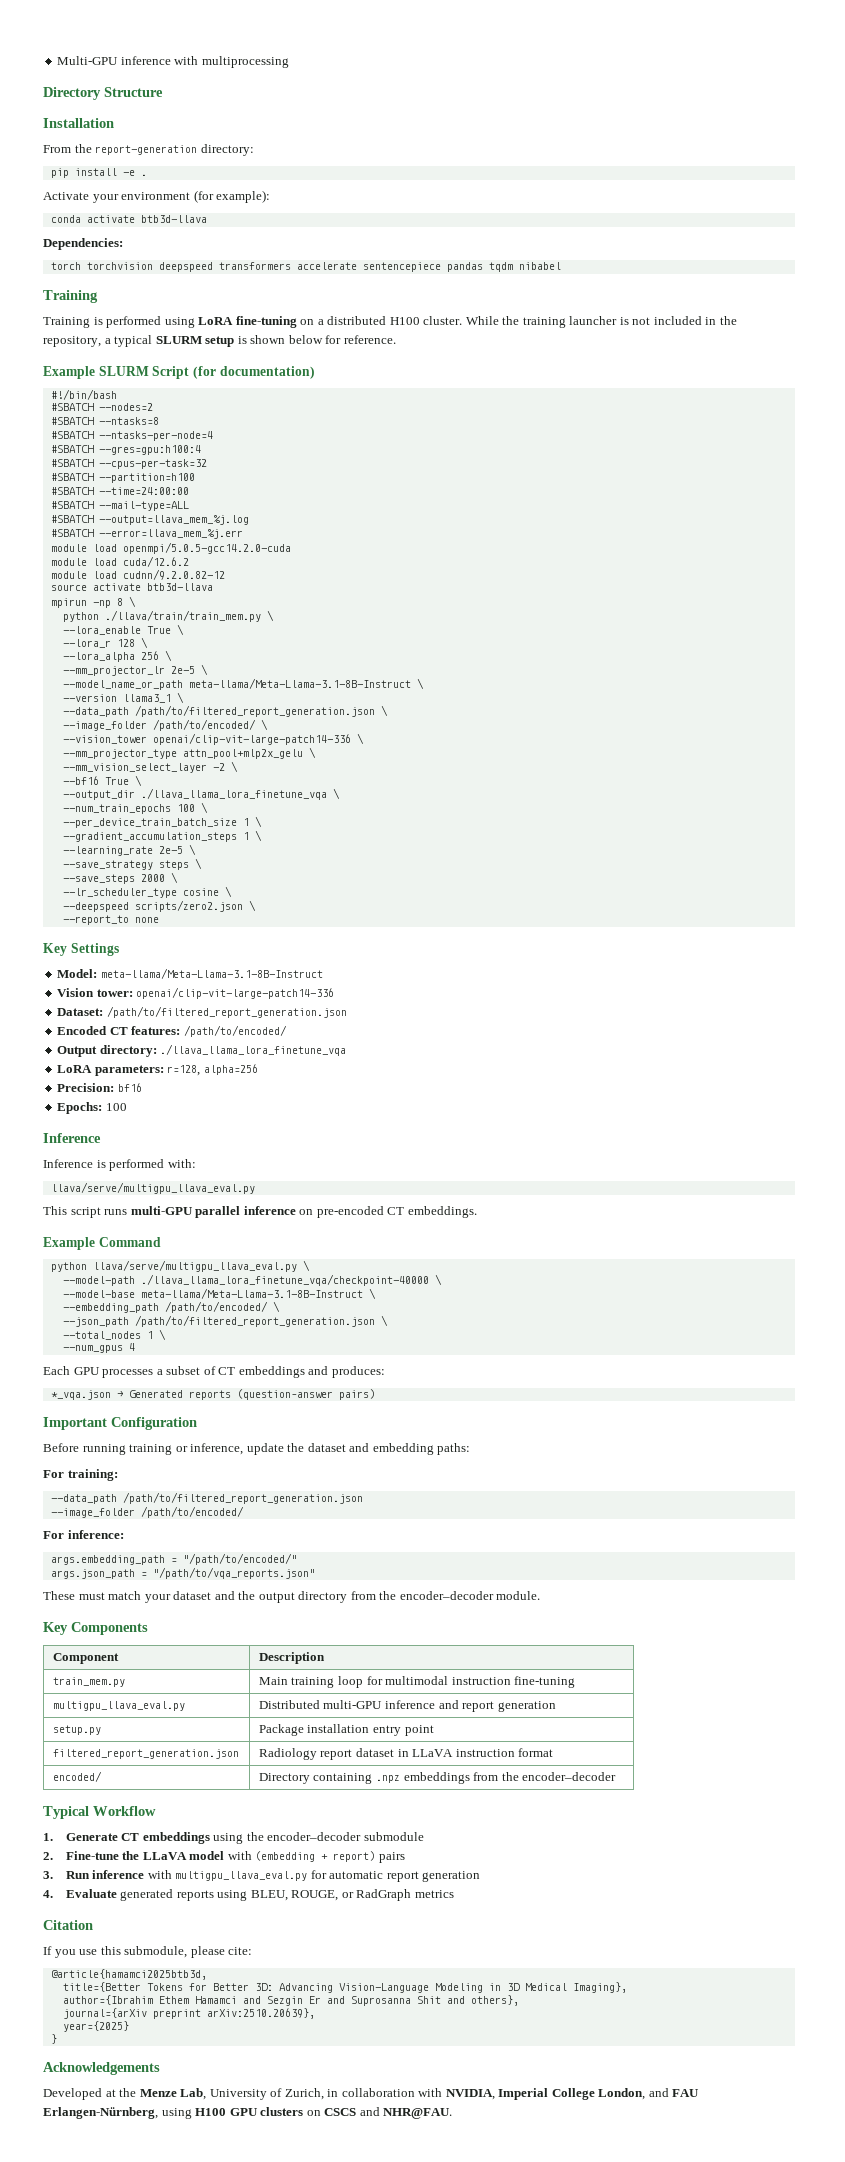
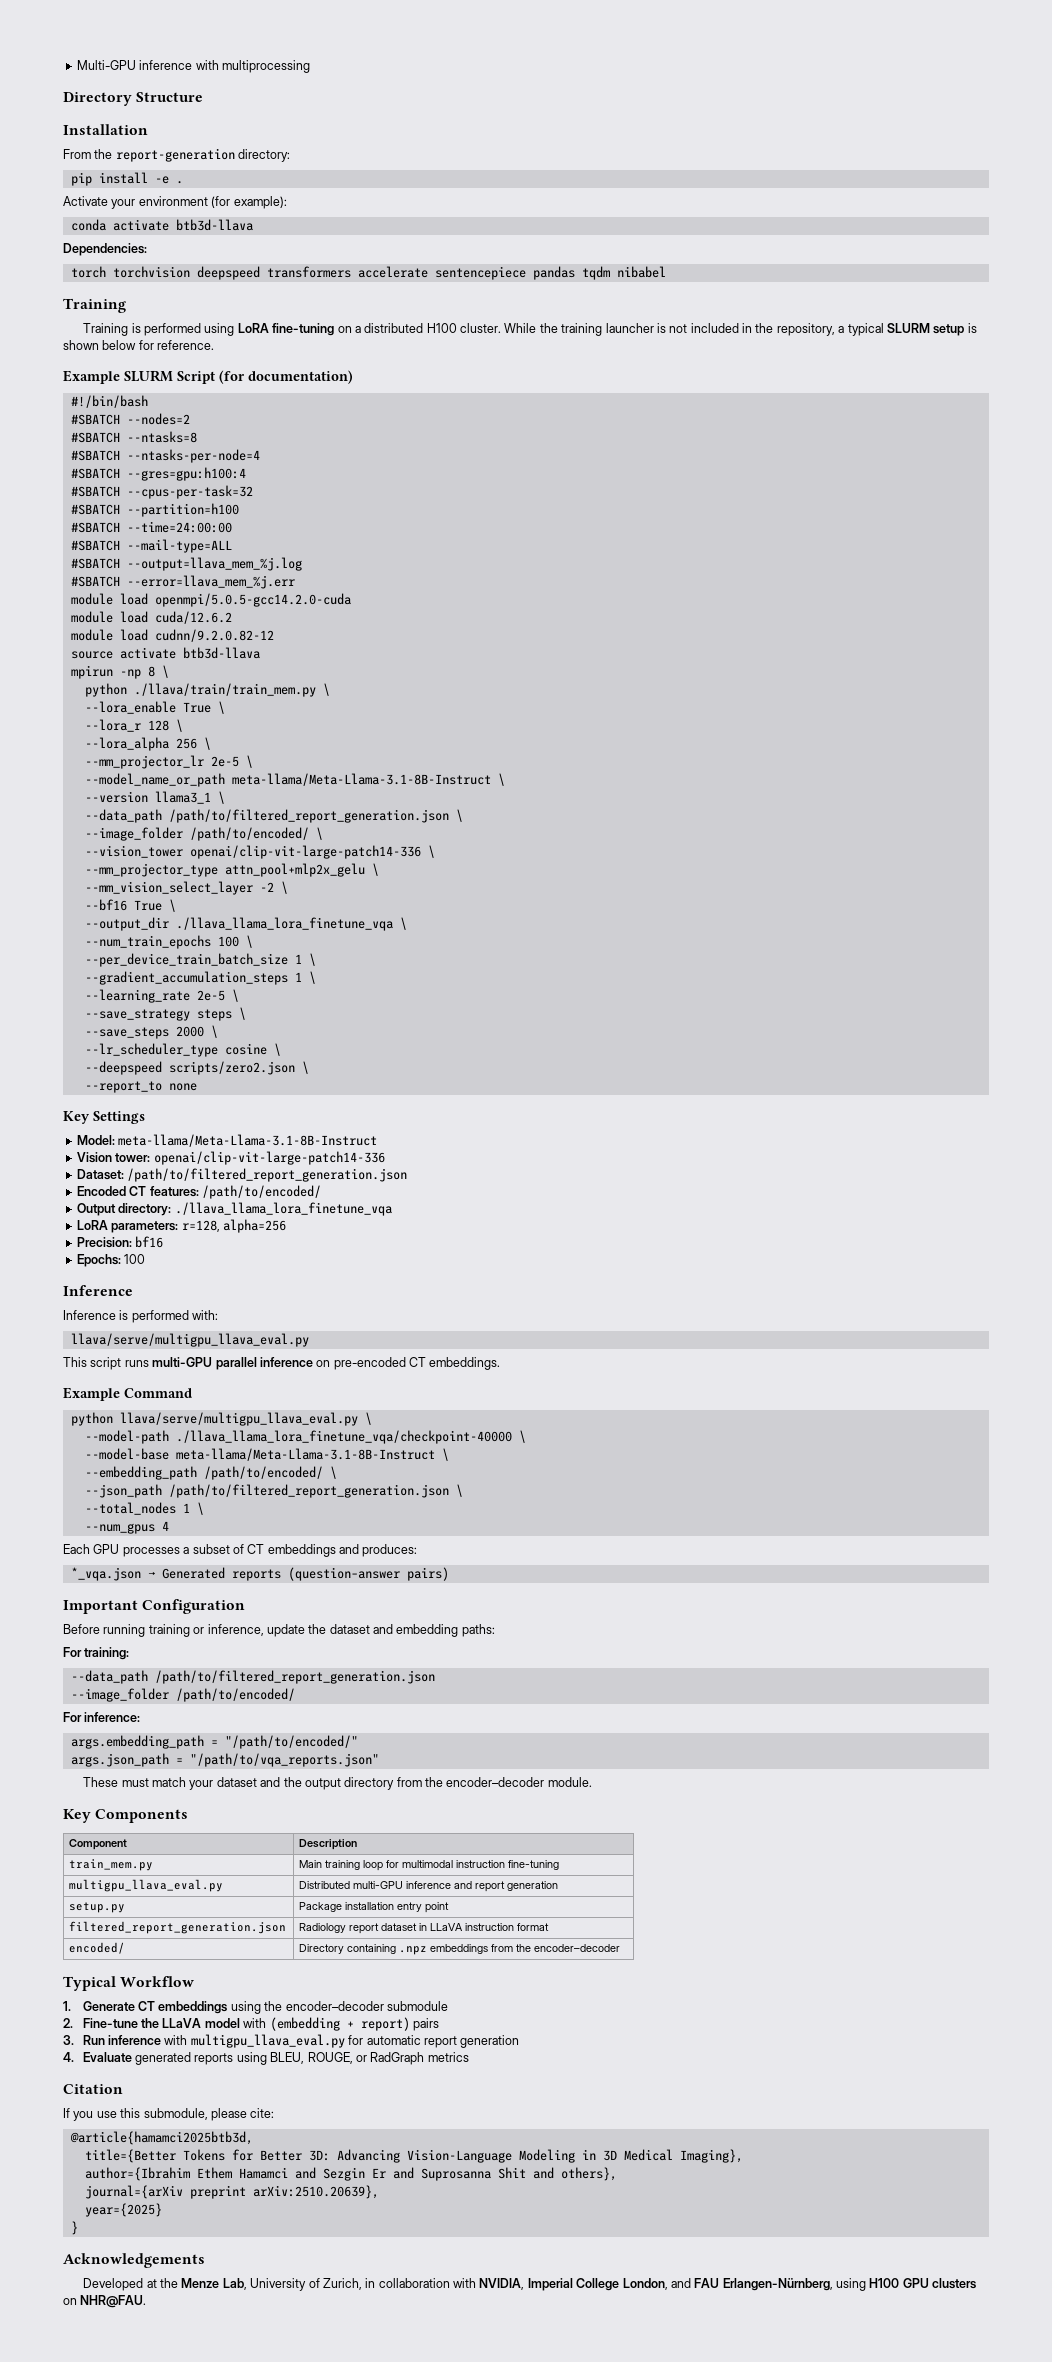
[324,2107,380,2116] CSCS and -> (77, 2301) none

